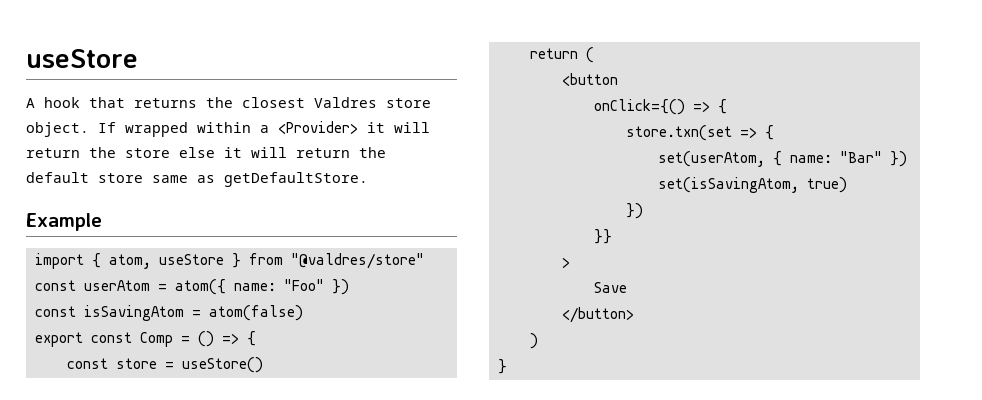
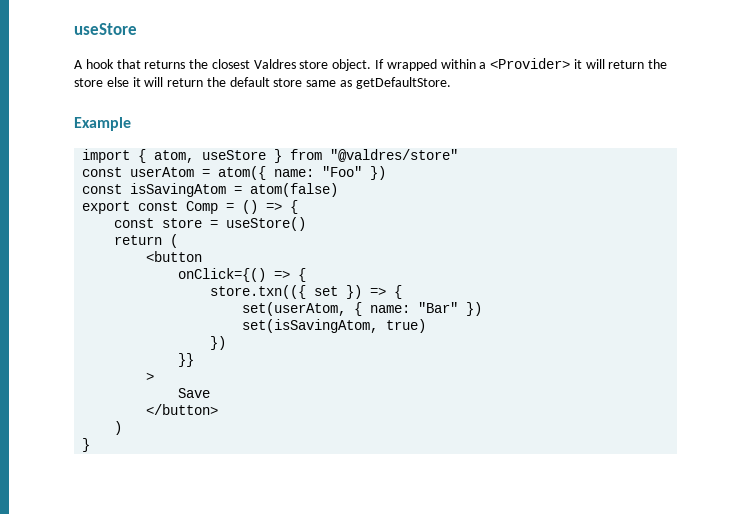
[625,125,732,141] store.txn(set -> [210,285,363,299] store.txn(({ set })

